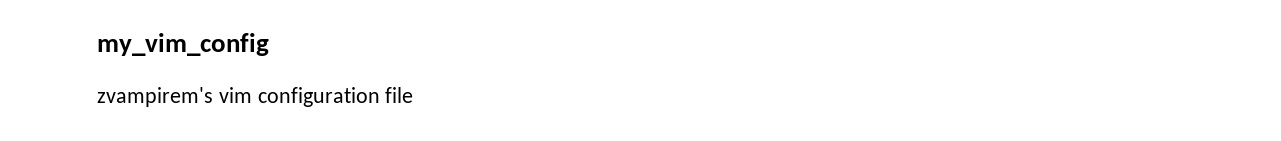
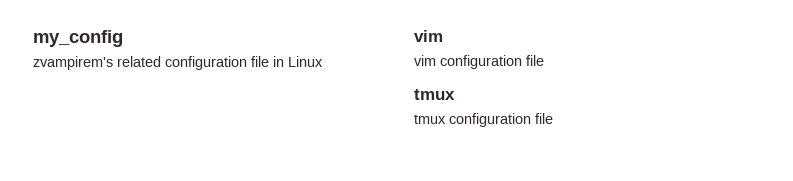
[97,33,269,56] my_vim_config -> [33,30,123,47] my_config
(213, 97) none -> [117,56,323,70] [414,30,443,42] related configuration file in Linux // vim //
(414, 95) none -> [414,89,455,100] [414,113,553,127] // tmux // tmux configuration file

